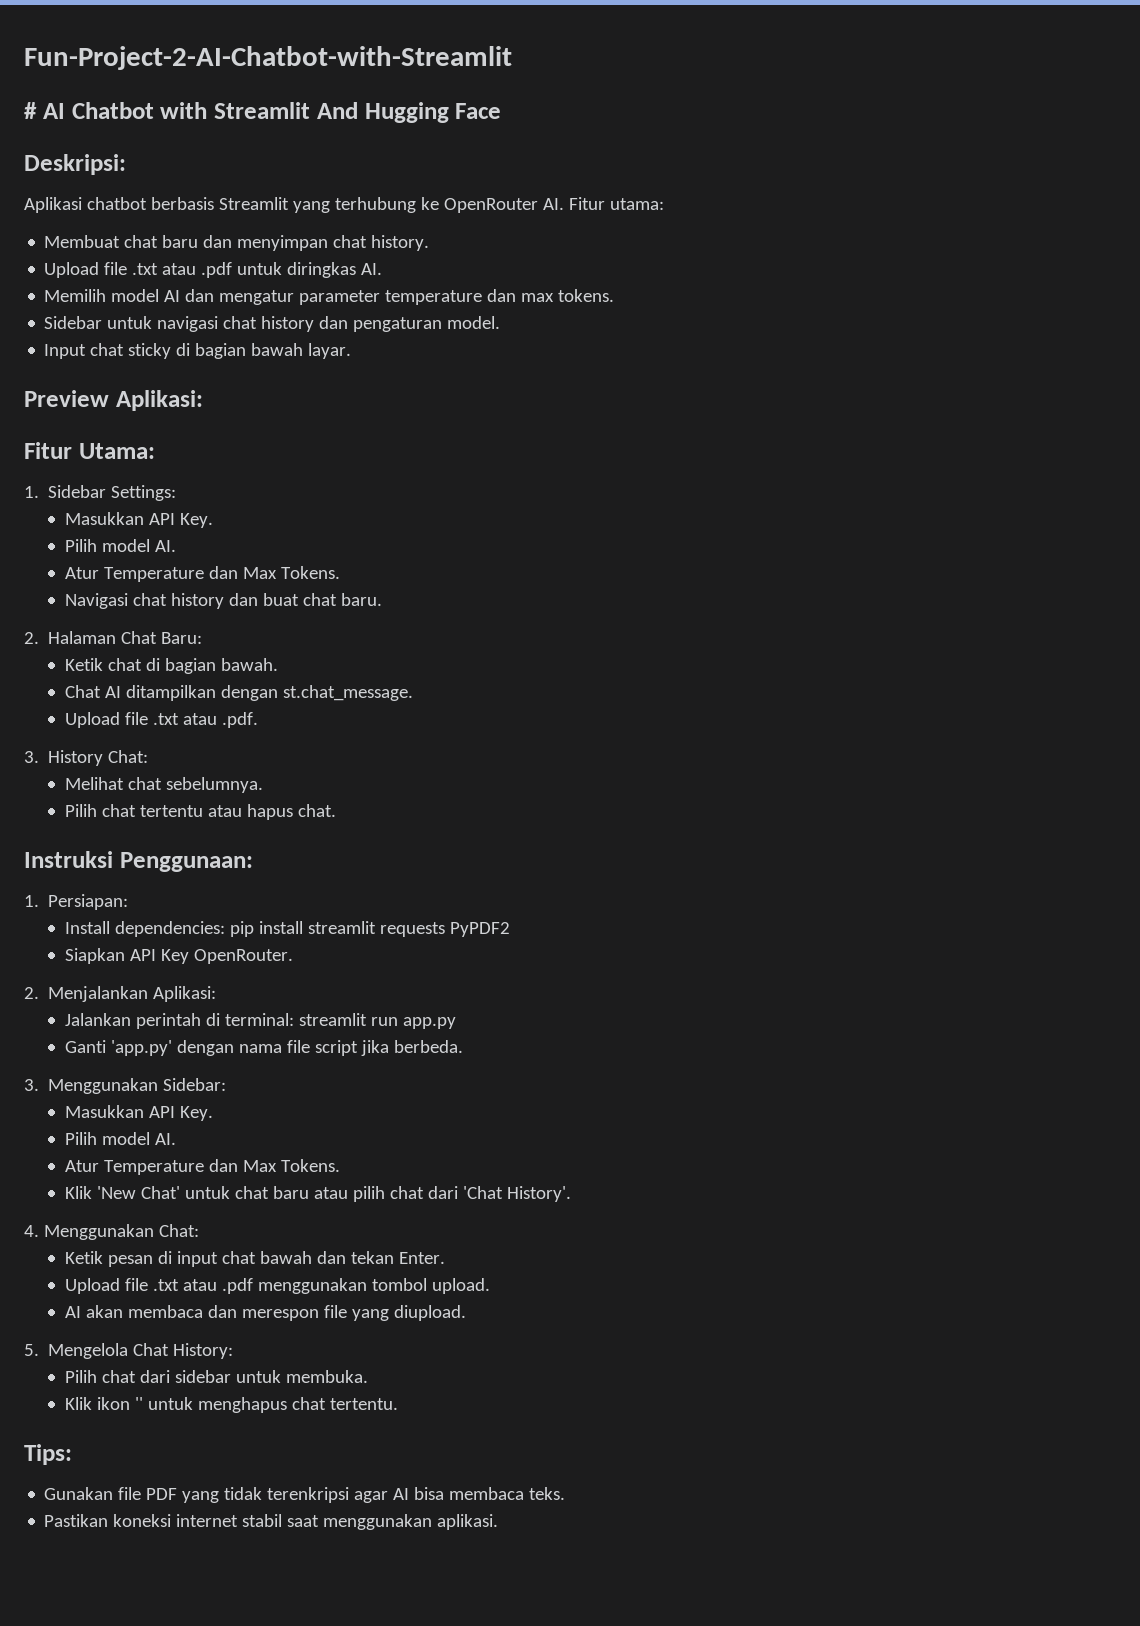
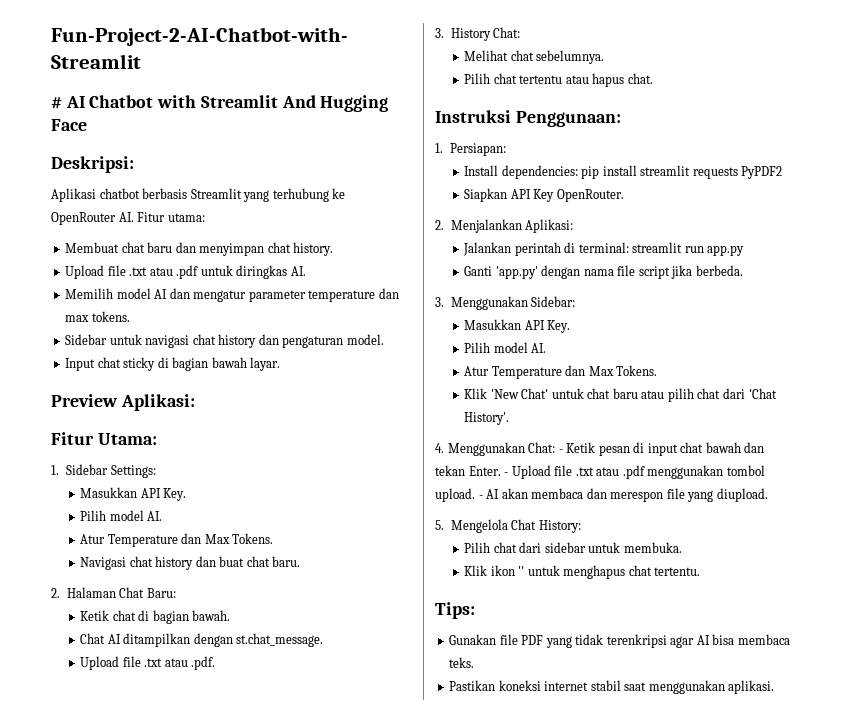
(199, 1230) // -> [558,449,563,453] -
(445, 1258) // -> [504,472,509,476] -
(490, 1286) // -> [478,495,483,499] -

